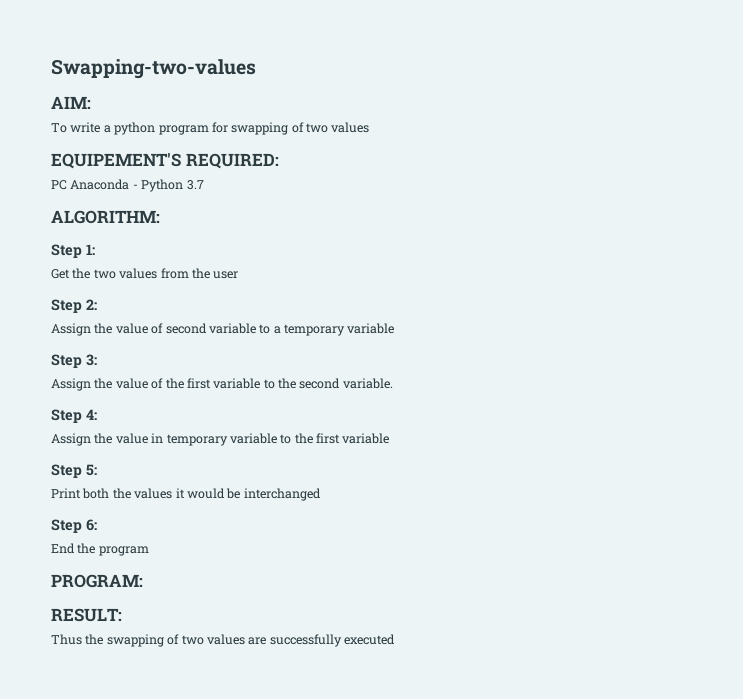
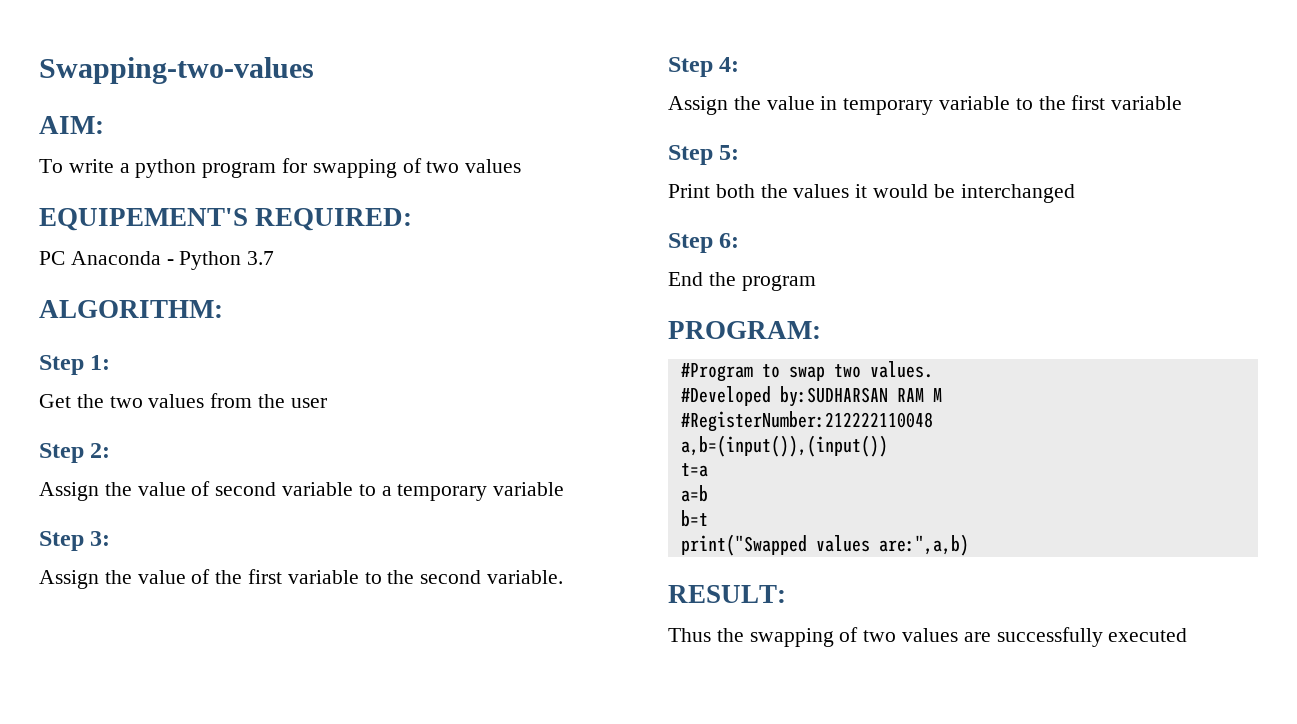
(143, 581) none -> [680,361,933,382] [680,386,942,407] [680,411,933,432] [680,435,888,457] [680,463,708,477] [680,485,708,502] [680,510,708,527] [680,534,969,556] // #Program to swap two values. // #Developed by:SUDHARSAN RAM M // #RegisterNumber:212222110048 // a,b=(input()),(input()) // t=a // a=b // b=t // print("Swapped values are:",a,b)

